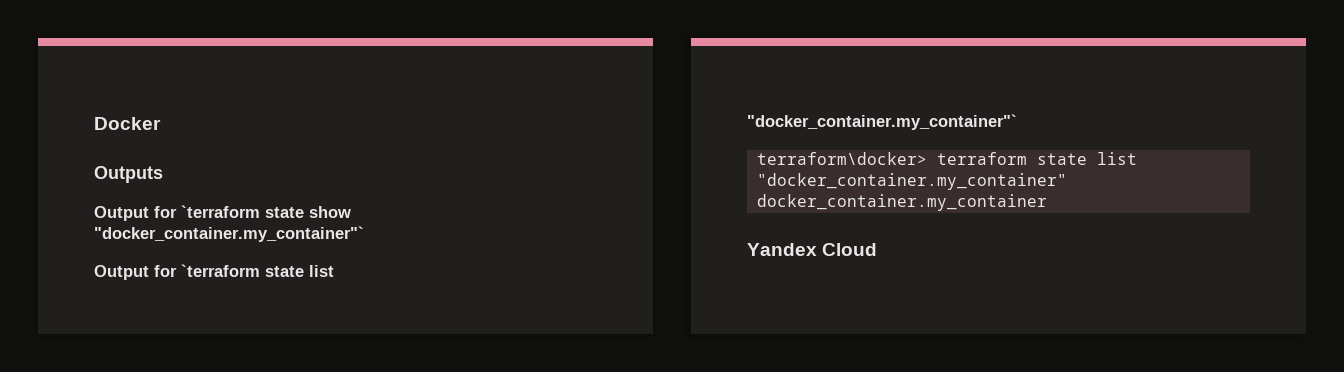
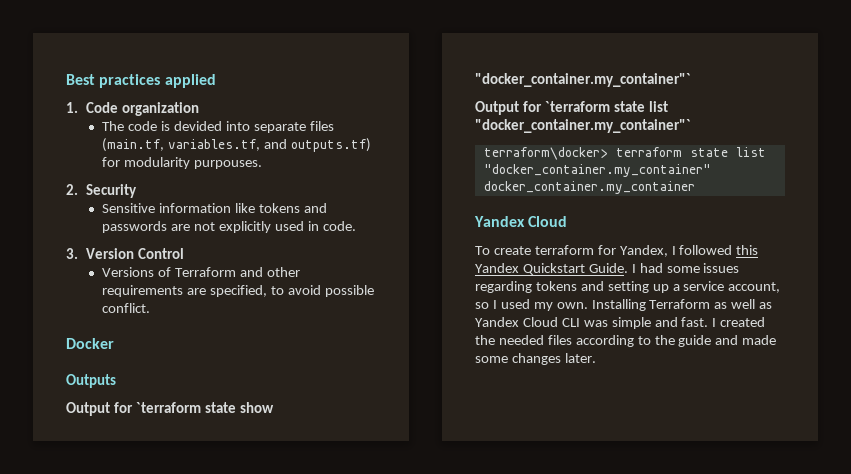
(94, 123) none -> [66,74,216,88] [66,102,200,116] [102,121,334,133] [102,138,372,152] [102,157,263,169] [66,184,138,198] [102,203,328,213] [102,221,356,233] [66,248,185,259] [102,267,301,277] [102,285,374,297] [102,303,151,313] Best practices applied // 1. Code organization // The code is devided into separate files (main.tf, variables.tf, and outputs.tf) for modularity purpouses. // 2. Security // Sensitive information like tokens and passwords are not explicitly used in code. // 3. Version Control // Versions of Terraform and other requirements are specified, to avoid possible conflict. //
(878, 249) none -> [475,245,759,257] [475,263,740,275] [475,281,781,293] [475,299,773,311] [475,317,766,329] [475,335,777,347] [475,353,596,365] // To create terraform for Yandex, I followed this Yandex Quickstart Guide. I had some issues regarding tokens and setting up a service account, so I used my own. Installing Terraform as well as Yandex Cloud CLI was simple and fast. I created the needed files according to the guide and made some changes later.

